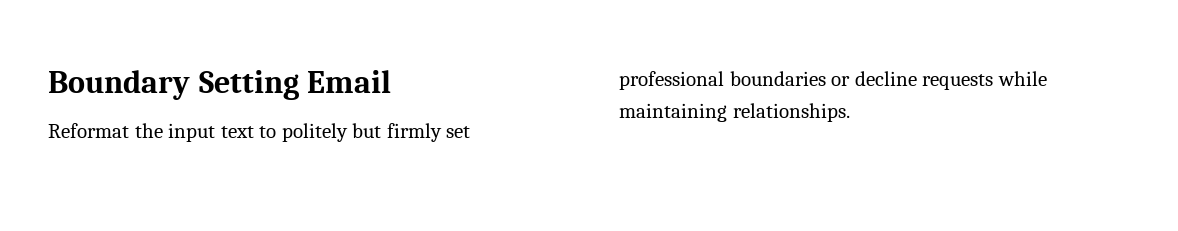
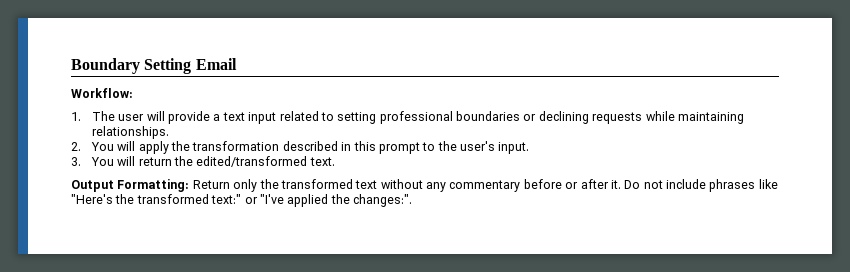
[48,123,471,142] Reformat the input text to politely but firmly set -> [71,88,133,98] [71,111,377,124] Workflow: // 1. The user will provide a text input related to setting
[854,71,917,86] decline -> [538,111,589,124] declining
(850, 112) none -> [71,141,530,154] [71,156,335,167] [71,179,778,192] [71,194,412,207] // 2. You will apply the transformation described in this prompt to the user's input. // 3. You will return the edited/transformed text. // Output Formatting: Return only the transformed text without any commentary before or after it. Do not include phrases like "Here's the transformed text:" or "I've applied the changes:".

